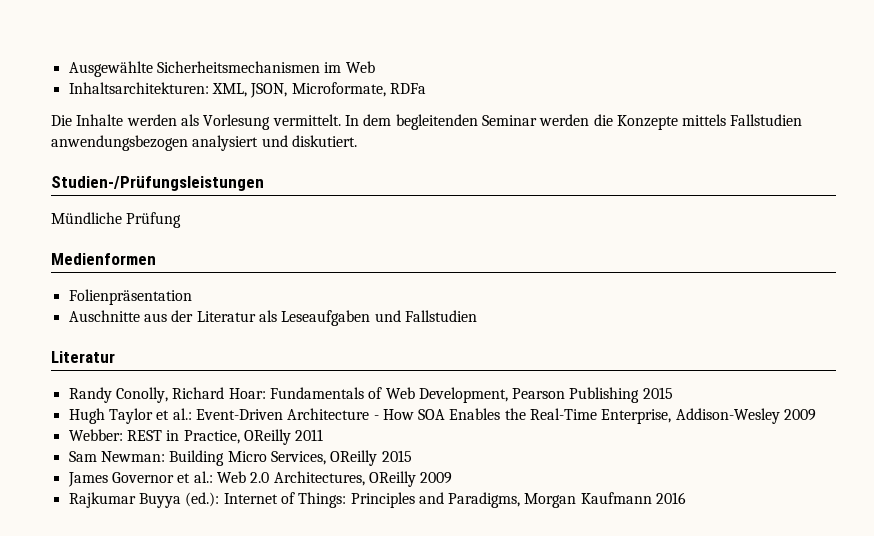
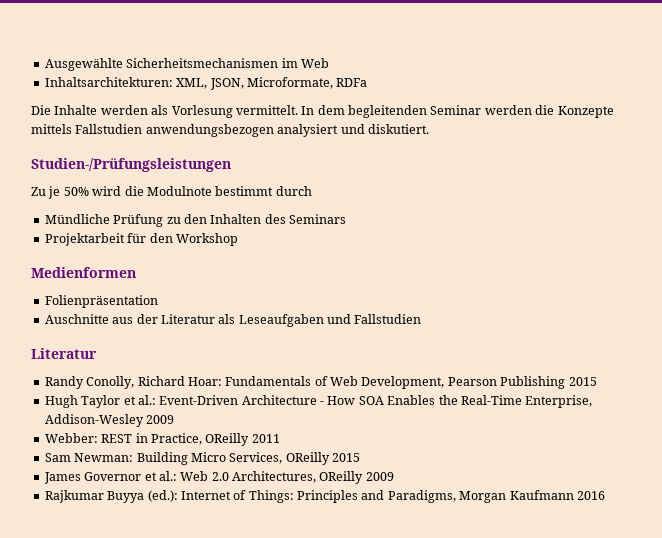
[51,212,182,228] Mündliche Prüfung -> [31,186,312,199] [44,214,346,227] [44,233,238,246] Zu je 50% wird die Modulnote bestimmt durch // Mündliche Prüfung zu den Inhalten des Seminars // Projektarbeit für den Workshop

